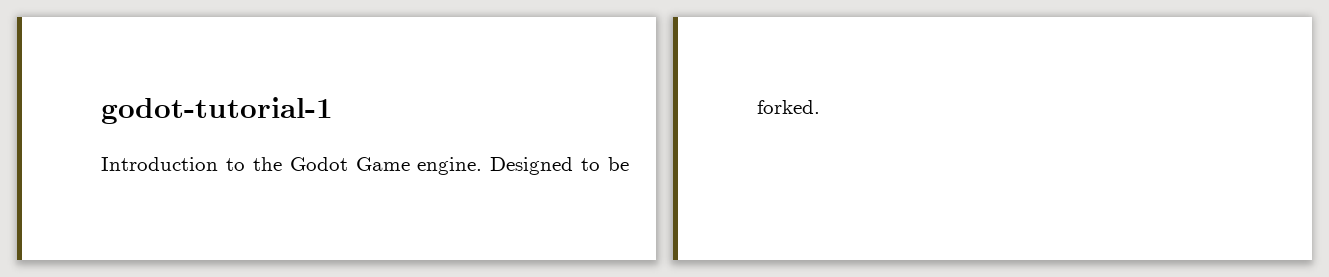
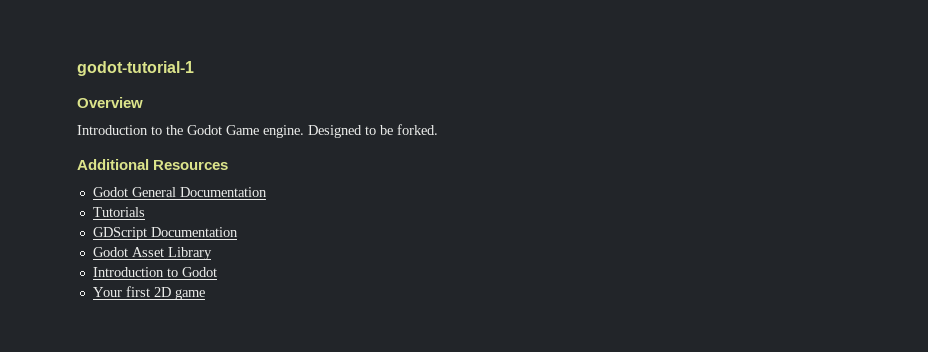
(333, 110) none -> [77,97,143,108] // Overview
(820, 107) none -> [77,159,229,170] [92,187,267,197] [92,207,145,217] [92,227,238,240] [92,247,212,260] [92,267,217,277] [92,286,205,300] // Additional Resources // Godot General Documentation // Tutorials // GDScript Documentation // Godot Asset Library // Introduction to Godot // Your first 2D game

